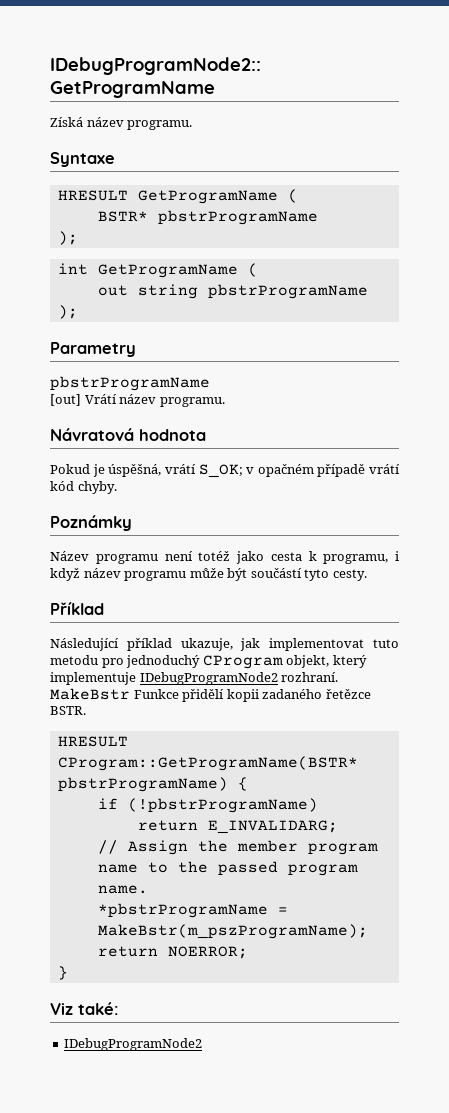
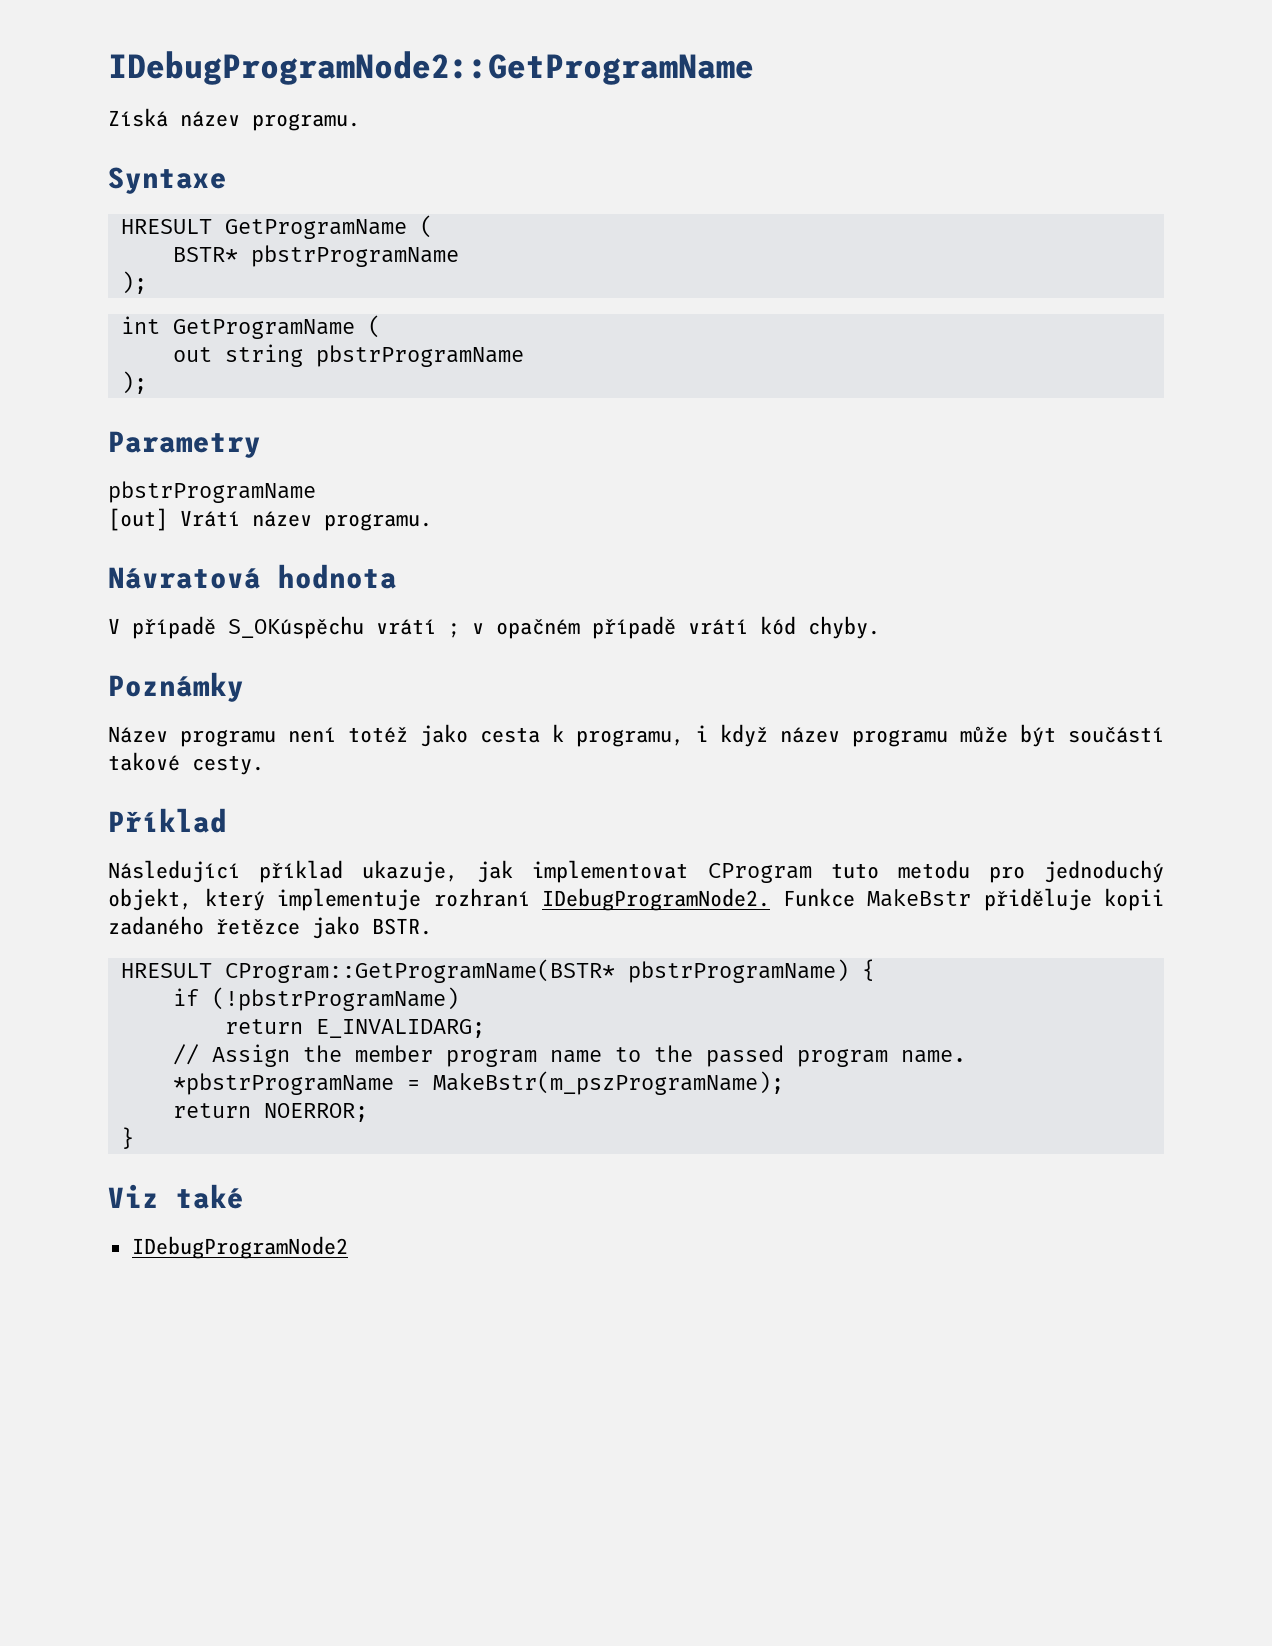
[50,464,243,478] Pokud je úspěšná, vrátí S_OK; -> [108,616,460,639] V případě S_OKúspěchu vrátí ;
[304,569,330,581] tyto -> [108,752,180,771] takové
(365, 644) none -> [707,863,812,883] CProgram
[202,655,283,669] CProgram -> (1164, 871) none
[139,672,339,685] [50,688,225,702] IDebugProgramNode2 rozhraní. MakeBstr Funkce přidělí -> [433,888,1092,911] rozhraní IDebugProgramNode2. Funkce MakeBstr přiděluje
(371, 694) none -> [312,916,360,939] jako
[78,1002,119,1015] také: -> [176,1184,244,1209] také

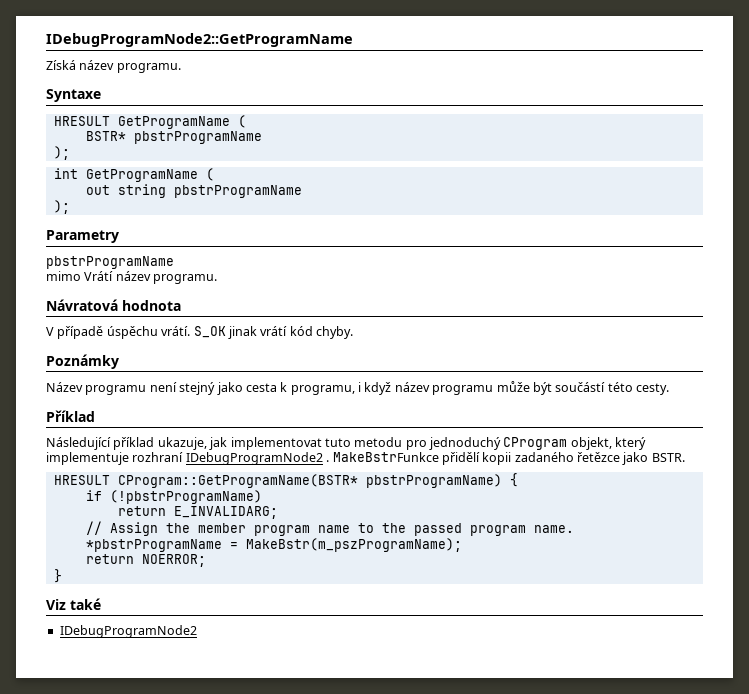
[108,508,168,531] [out] -> [46,271,81,281] mimo
[228,616,676,639] S_OKúspěchu vrátí ; v opačném případě -> [106,326,257,339] úspěchu vrátí. S_OK jinak
[348,727,408,743] totéž -> [179,382,216,395] stejný
[108,752,180,771] takové -> [607,382,633,392] této
[707,863,812,883] CProgram -> (322, 443) none
(1164, 871) none -> [503,437,568,450] CProgram
[542,888,1092,911] IDebugProgramNode2. Funkce MakeBstr přiděluje -> [185,452,480,465] IDebugProgramNode2 . MakeBstrFunkce přidělí

